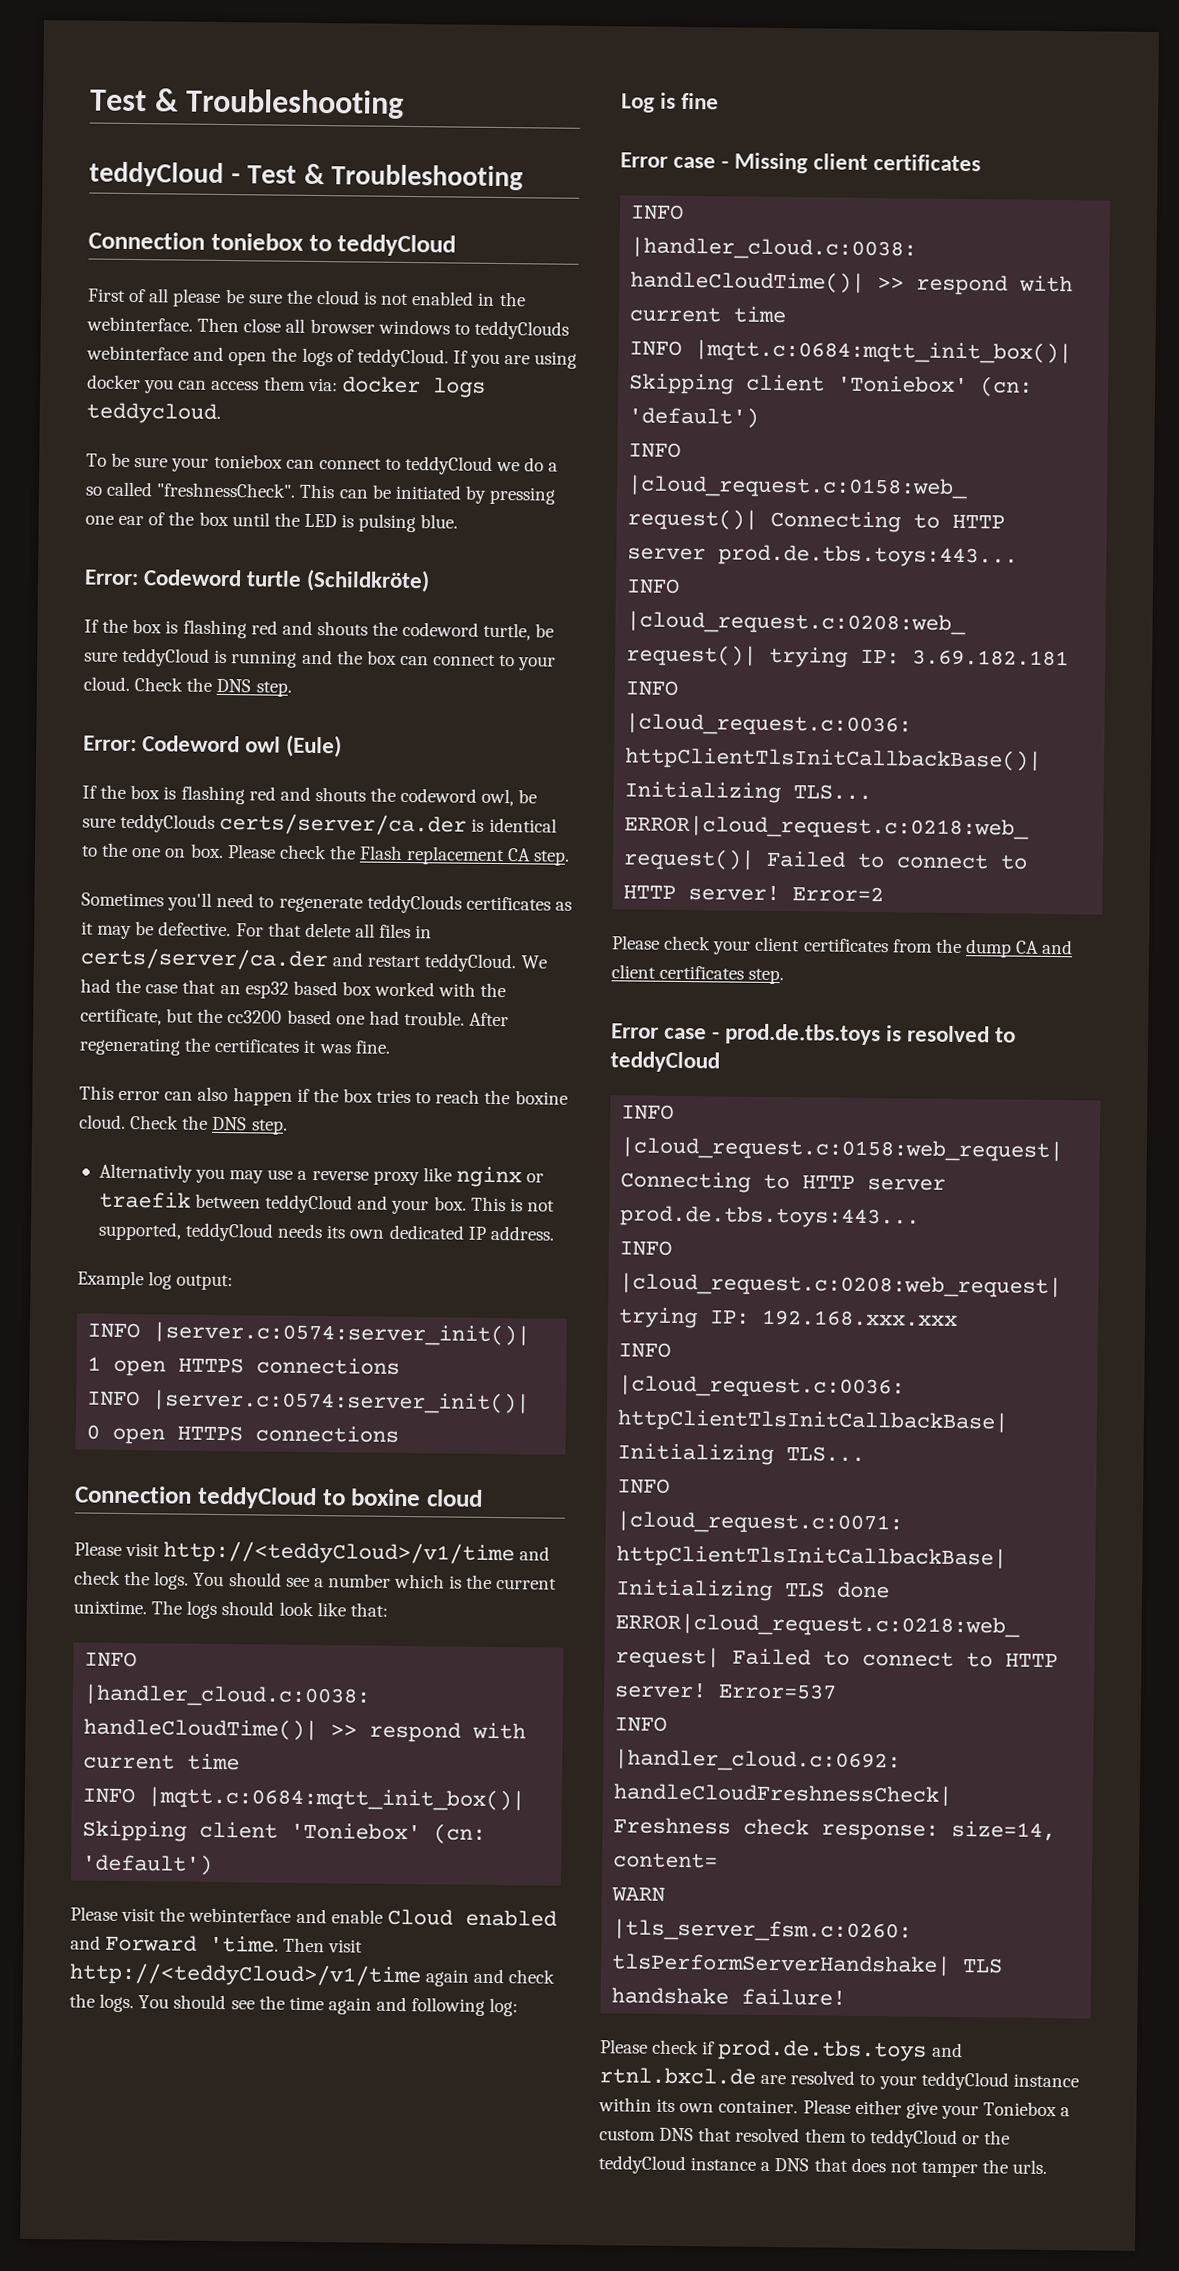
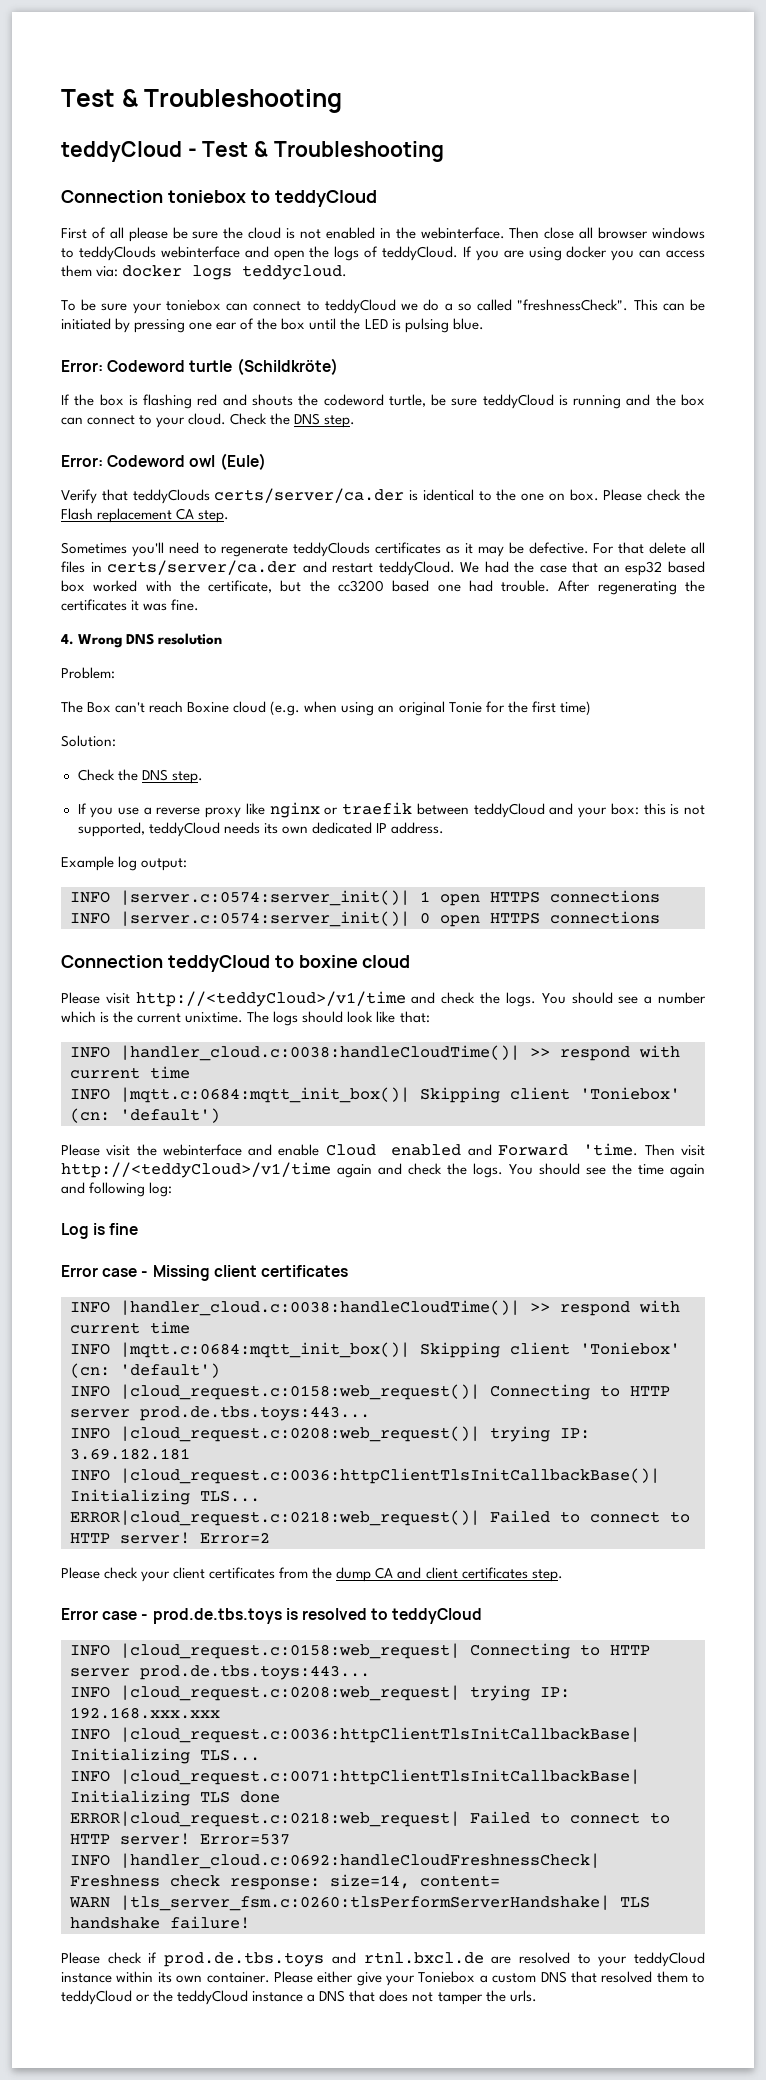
[82,784,538,807] [82,817,116,828] If the box is flashing red and shouts the codeword owl, be sure -> [61,489,128,504] Verify that
[79,1085,568,1106] [79,1114,288,1135] [98,1163,265,1184] This error can also happen if the box tries to reach the boxine cloud. Check the DNS step. // Alternativly you may -> [61,633,223,648] [61,667,115,679] [61,701,591,716] [61,735,116,747] [77,769,203,784] [77,803,114,818] 4. Wrong DNS resolution // Problem: // The Box can't reach Boxine cloud (e.g. when using an original Tonie for the first time) // Solution: // Check the DNS step. // If you
[433,1196,506,1212] box. This -> [610,803,666,815] box: this

